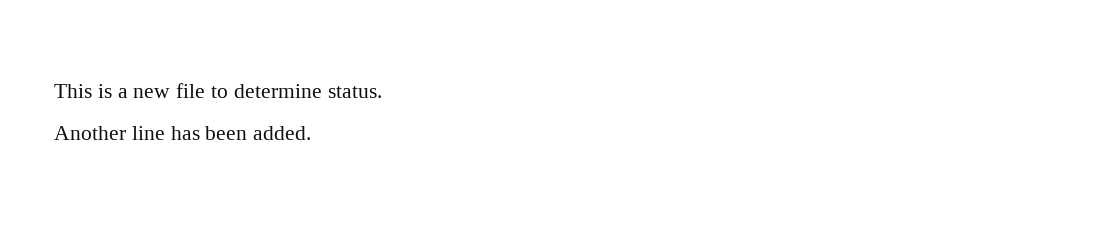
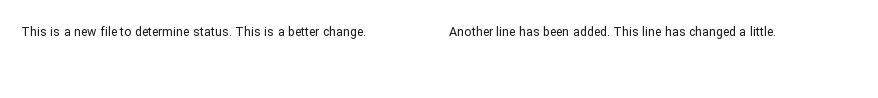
(382, 92) none -> [235,26,366,39] This is a better change.
(312, 133) none -> [612,26,776,39] This line has changed a little.

